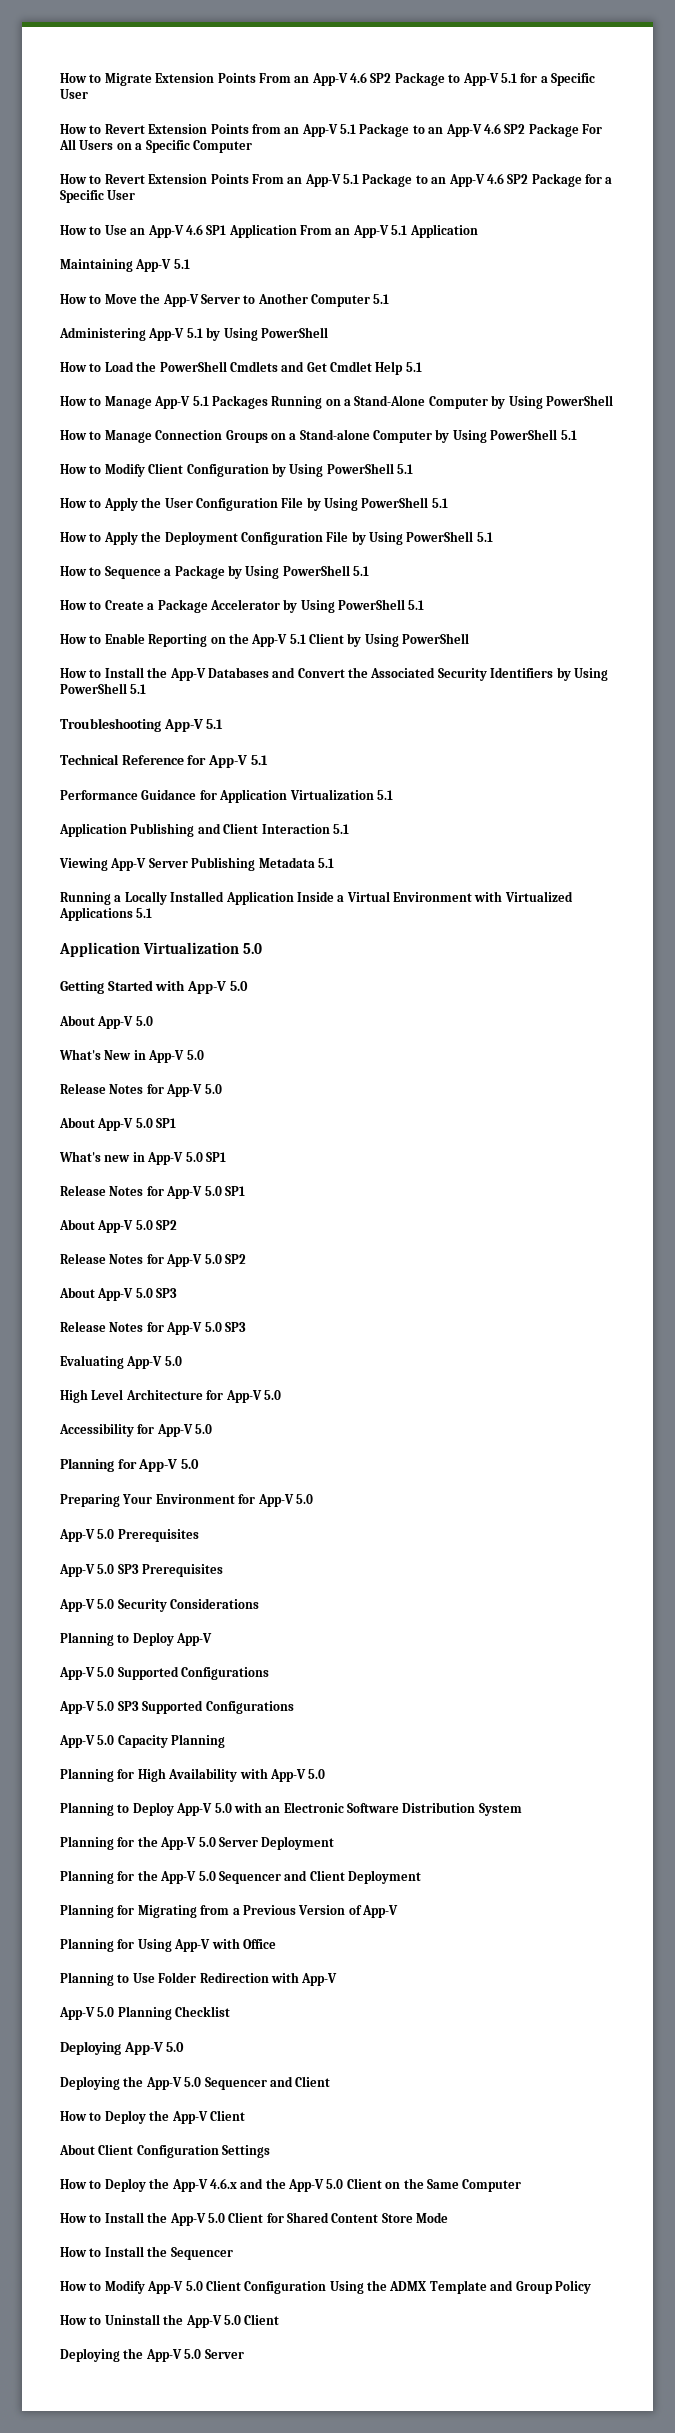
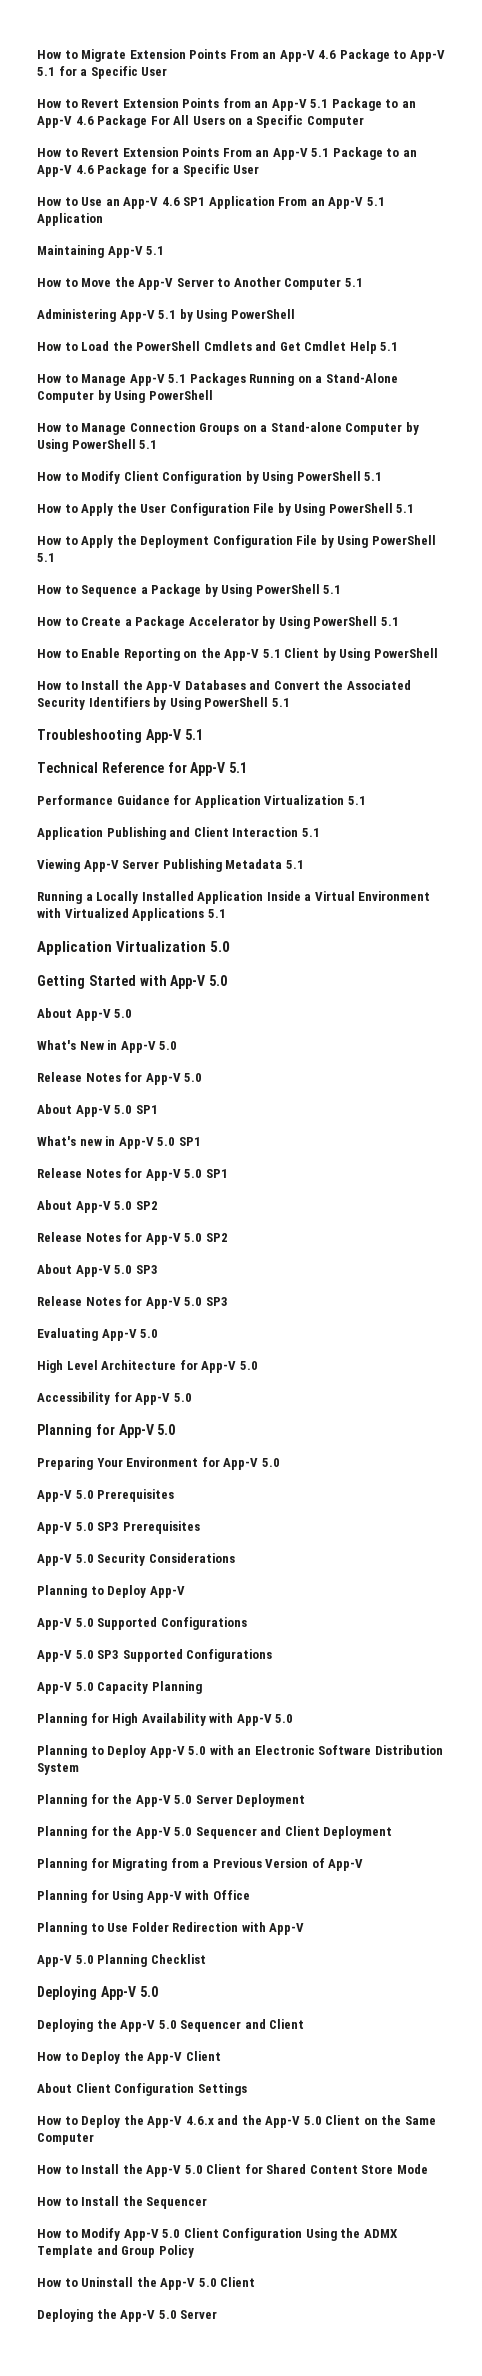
[370,73,392,83] SP2 -> (337, 54) none
[504,124,526,134] SP2 -> (94, 120) none
[507,174,529,184] SP2 -> (94, 169) none

